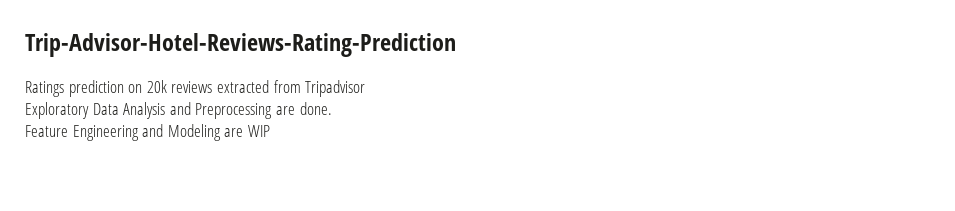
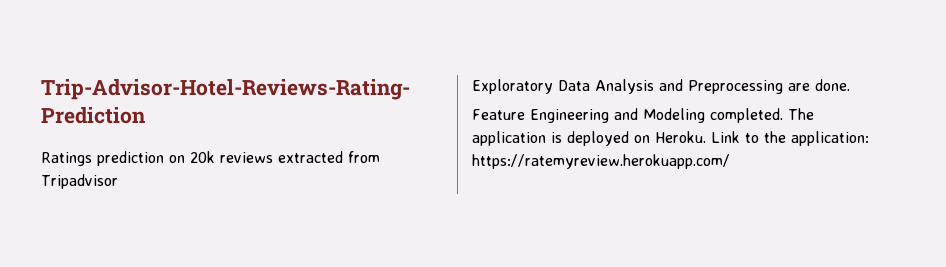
[224,125,270,137] are WIP -> [710,108,814,123] [472,131,869,146] [472,154,730,169] completed. The application is deployed on Heroku. Link to the application: https://ratemyreview.herokuapp.com/

